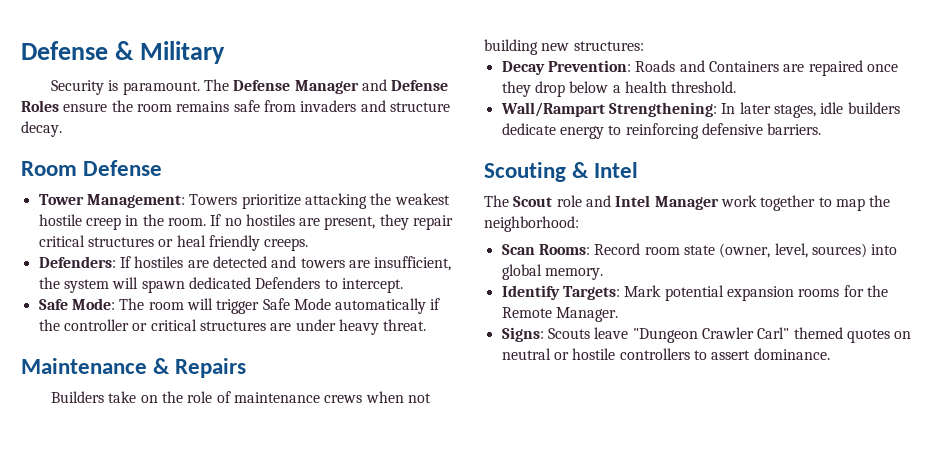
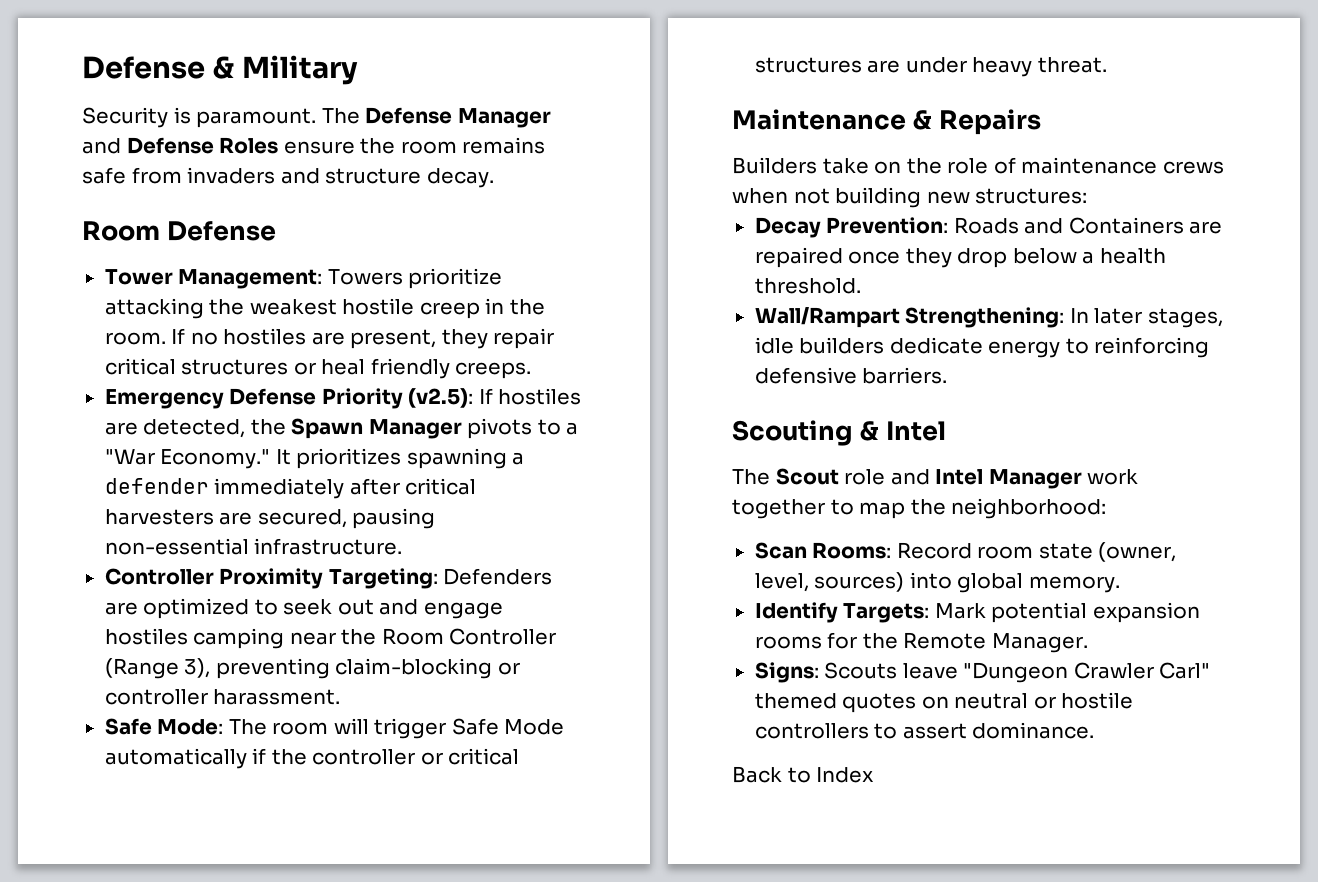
[38,256,452,271] [38,277,403,293] Defenders: If hostiles are detected and towers are insufficient, the system will spawn dedicated Defenders to intercept. -> [104,388,582,409] [104,418,579,439] [104,448,525,469] [104,478,477,499] [104,508,436,529] [104,538,403,555] [104,568,553,589] [104,598,503,619] [104,628,557,649] [104,658,520,679] [104,689,341,705] Emergency Defense Priority (v2.5): If hostiles are detected, the Spawn Manager pivots to a "War Economy." It prioritizes spawning a defender immediately after critical harvesters are secured, pausing non-essential infrastructure. // Controller Proximity Targeting: Defenders are optimized to seek out and engage hostiles camping near the Room Controller (Range 3), preventing claim-blocking or controller harassment.
(830, 354) none -> [732,766,875,783] // Back to Index

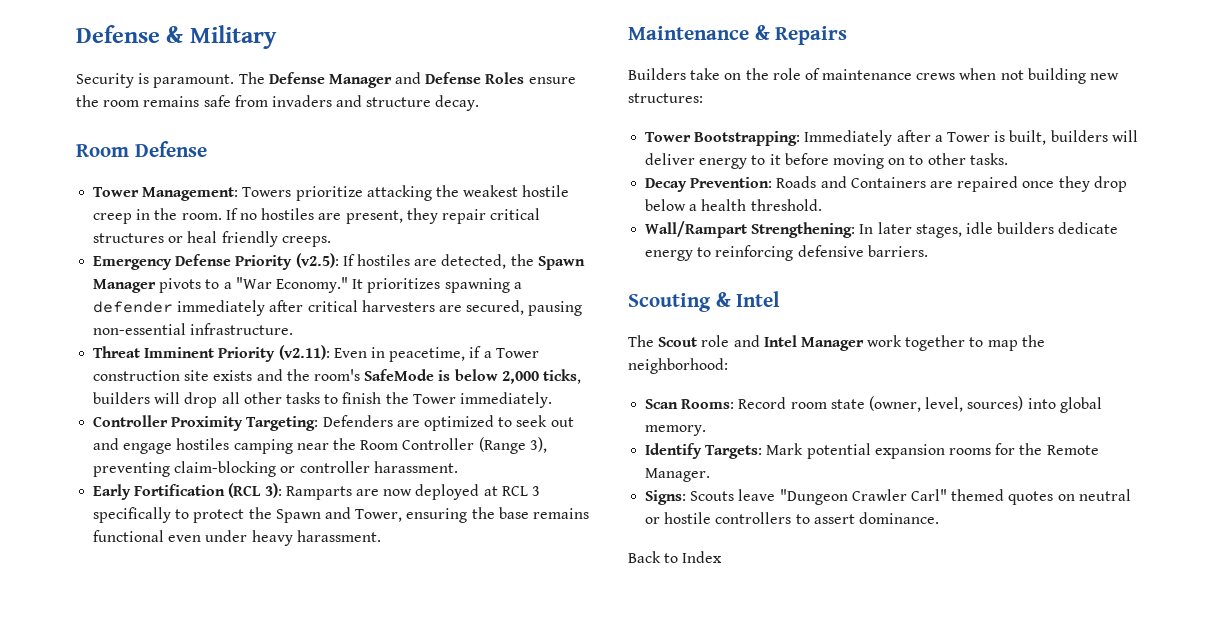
(403, 546) none -> [93,345,539,362] [93,369,581,384] [93,392,552,408] // Threat Imminent Priority (v2.11): Even in peacetime, if a Tower construction site exists and the room's SafeMode is below 2,000 ticks, builders will drop all other tasks to finish the Tower immediately.
[104,718,565,739] [104,748,520,769] [754,57,901,73] Safe Mode: The room will trigger Safe Mode automatically if the controller or critical structures are -> [93,483,540,500] [93,507,589,523] [93,530,202,542] Early Fortification (RCL 3): Ramparts are now deployed at RCL 3 specifically to protect the Spawn and Tower, ensuring the base remains functional even
[1037,57,1107,73] threat. -> [296,530,381,542] harassment.
(1088, 196) none -> [645,130,1138,146] [645,153,1008,169] // Tower Bootstrapping: Immediately after a Tower is built, builders will deliver energy to it before moving on to other tasks.

